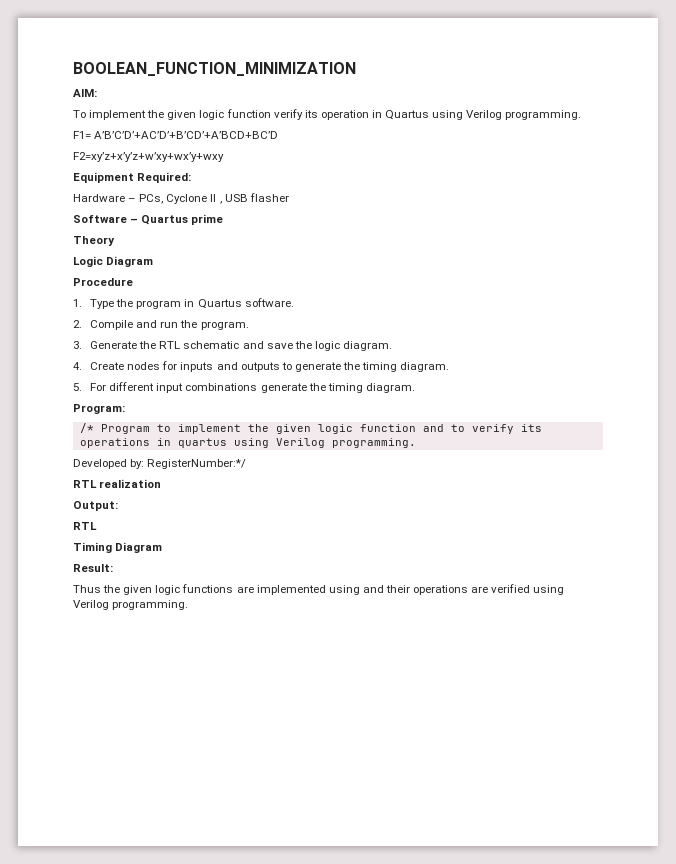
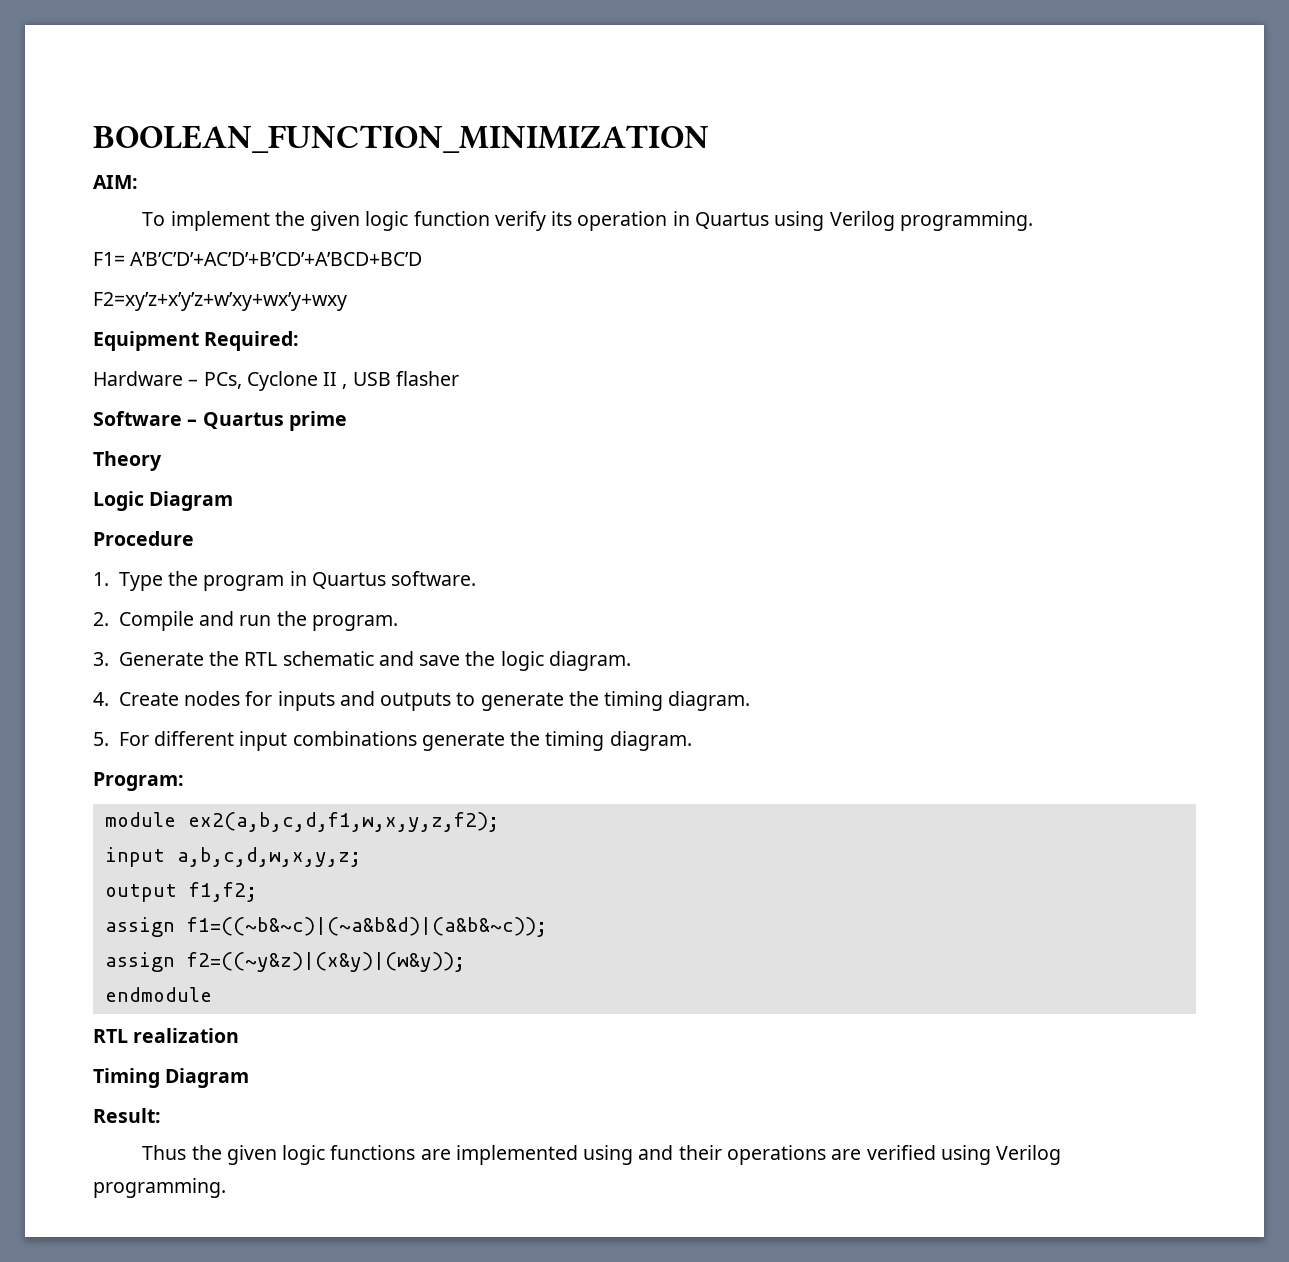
[79,423,542,434] [79,438,416,448] [73,459,247,469] /* Program to implement the given logic function and to verify its operations in quartus using Verilog programming. // Developed by: RegisterNumber:*/ -> [104,812,499,832] [104,847,361,867] [104,882,257,902] [104,917,547,937] [104,952,465,972] [104,987,212,1002] module ex2(a,b,c,d,f1,w,x,y,z,f2); // input a,b,c,d,w,x,y,z; // output f1,f2; // assign f1=((~b&~c)|(~a&b&d)|(a&b&~c)); // assign f2=((~y&z)|(x&y)|(w&y)); // endmodule
[73,501,118,511] [73,522,97,530] // Output: // RTL -> (240, 1035) none

